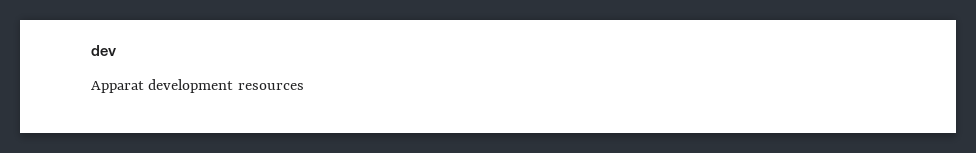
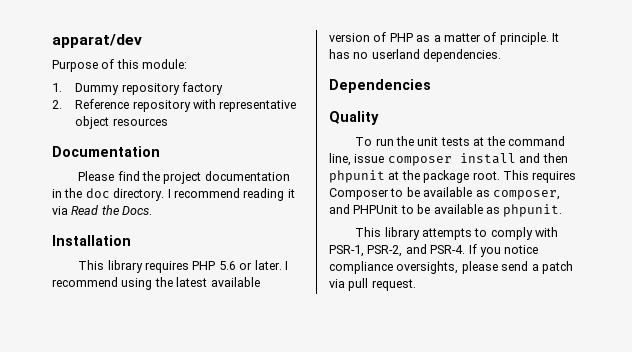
[91,45,116,56] [91,79,304,93] dev // Apparat development resources -> [52,34,142,48] [52,59,188,72] [52,82,223,95] [52,99,297,112] [75,116,168,129] [52,146,160,157] [78,171,290,184] [52,188,295,201] [52,205,153,215] [52,235,131,246] [78,260,288,273] [52,277,260,290] [329,32,559,45] [329,49,502,62] [329,79,431,93] [329,111,379,125] [355,136,565,146] [329,153,568,166] [329,170,577,183] [329,187,560,200] [329,204,563,217] [355,227,559,240] [329,244,539,257] [329,261,573,274] [329,278,416,291] apparat/dev // Purpose of this module: // 1. Dummy repository factory // 2. Reference repository with representative object resources // Documentation // Please find the project documentation in the doc directory. I recommend reading it via Read the Docs. // Installation // This library requires PHP 5.6 or later. I recommend using the latest available version of PHP as a matter of principle. It has no userland dependencies. // Dependencies // Quality // To run the unit tests at the command line, issue composer install and then phpunit at the package root. This requires Composer to be available as composer, and PHPUnit to be available as phpunit. // This library attempts to comply with PSR-1, PSR-2, and PSR-4. If you notice compliance oversights, please send a patch via pull request.

